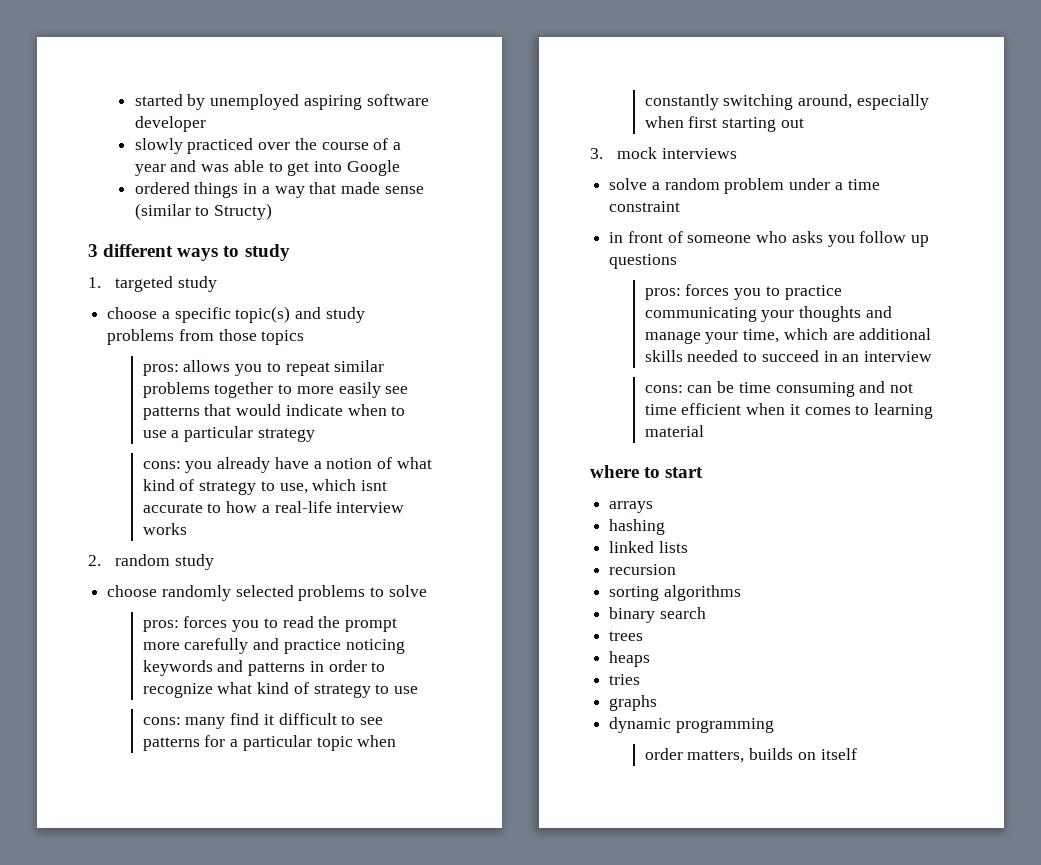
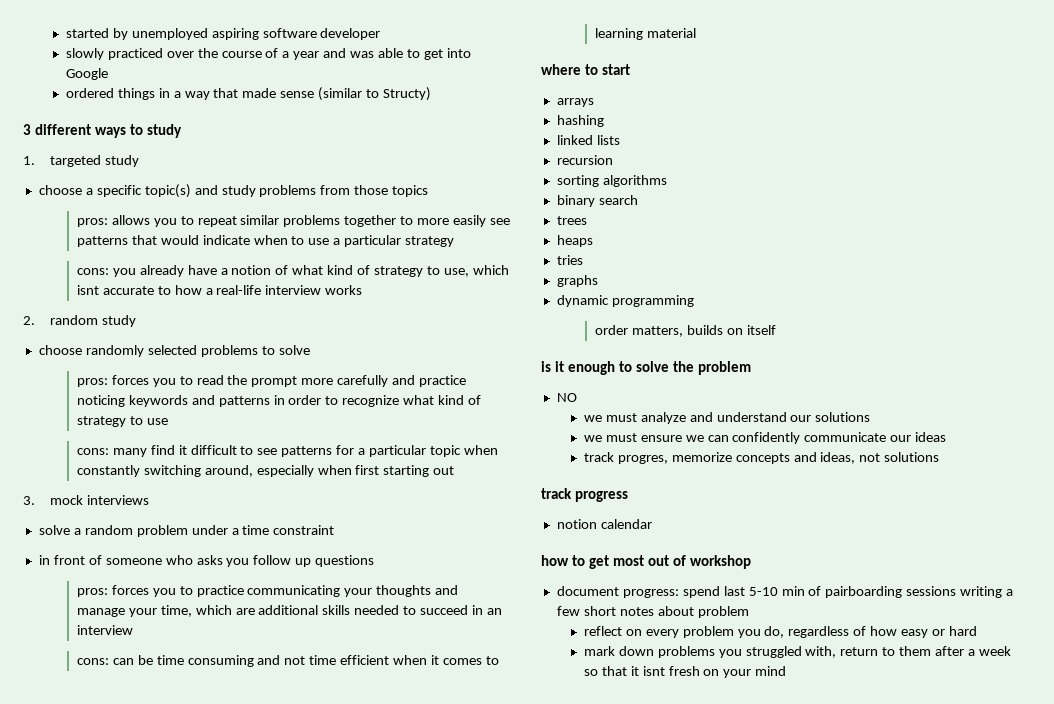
(857, 754) none -> [541,361,752,375] [556,393,577,402] [583,412,871,424] [583,432,947,444] [583,452,940,464] [541,488,629,502] [556,519,652,529] [541,555,752,569] [556,586,1014,598] [556,606,749,618] [583,626,977,638] [583,646,1011,658] [583,666,787,678] // is it enough to solve the problem // NO // we must analyze and understand our solutions // we must ensure we can confidently communicate our ideas // track progres, memorize concepts and ideas, not solutions // track progress // notion calendar // how to get most out of workshop // document progress: spend last 5-10 min of pairboarding sessions writing a few short notes about problem // reflect on every problem you do, regardless of how easy or hard // mark down problems you struggled with, return to them after a week so that it isnt fresh on your mind

